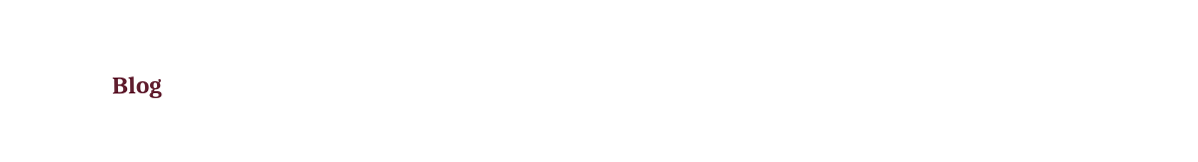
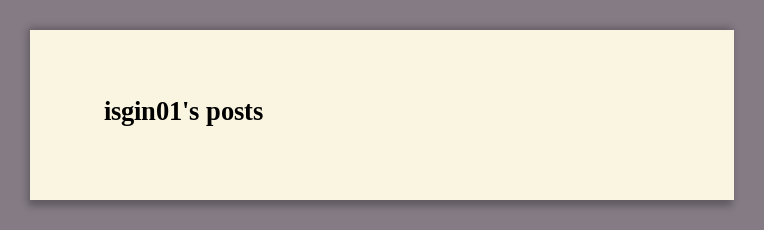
[111,76,163,99] Blog -> [104,101,264,126] isgin01's posts

